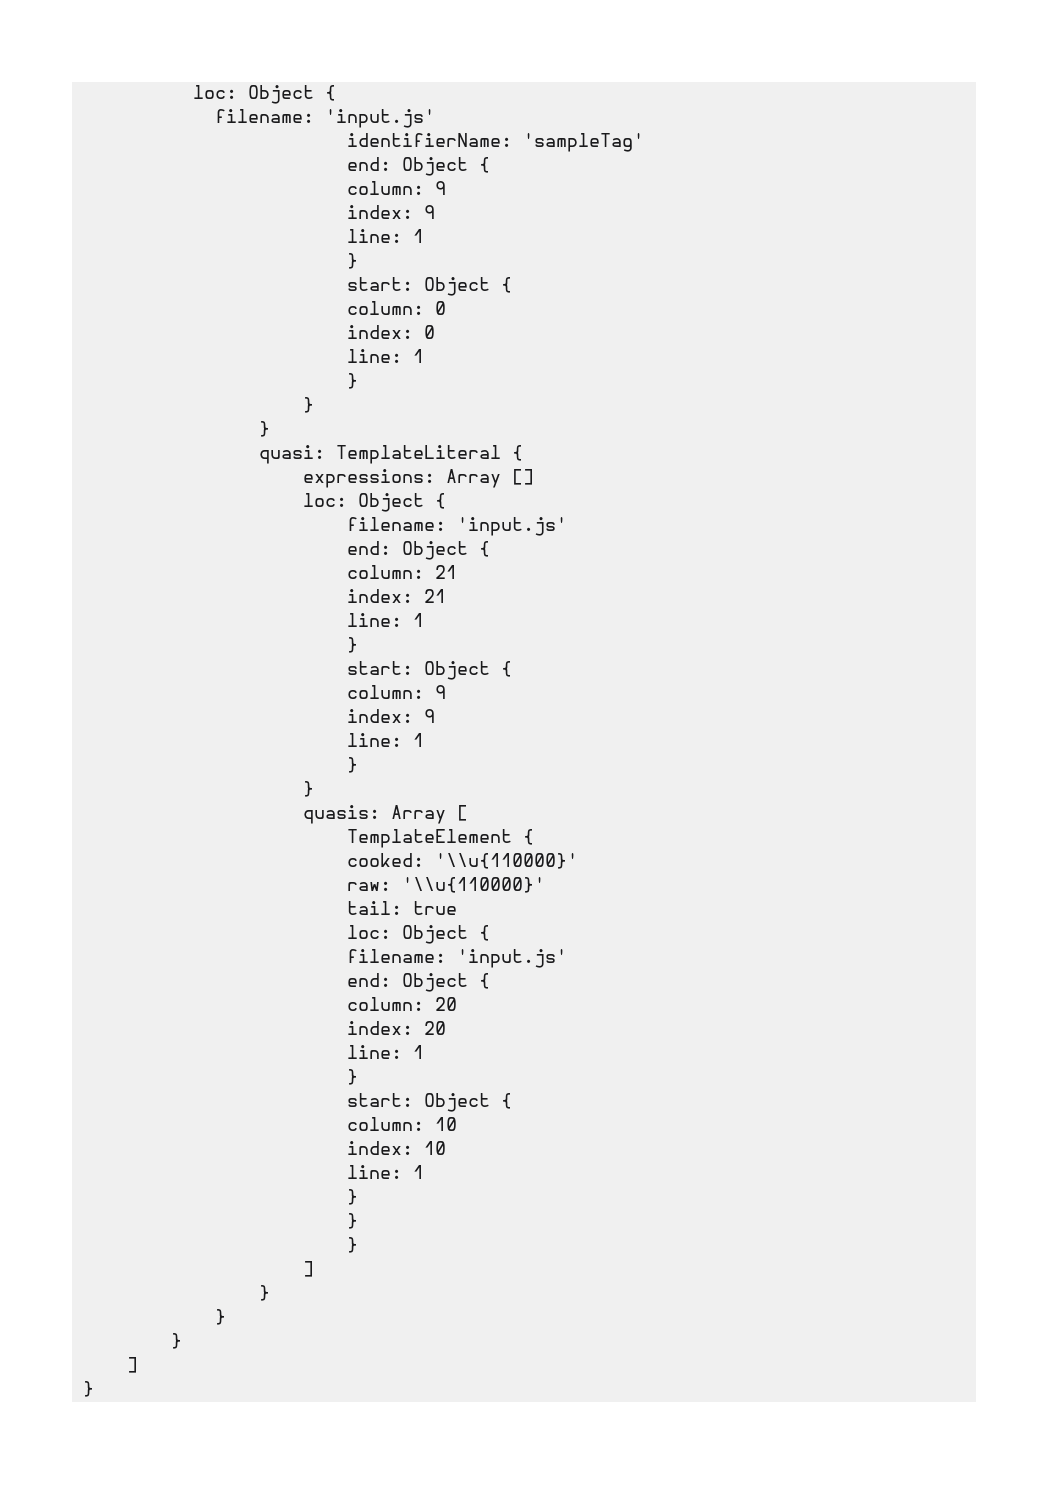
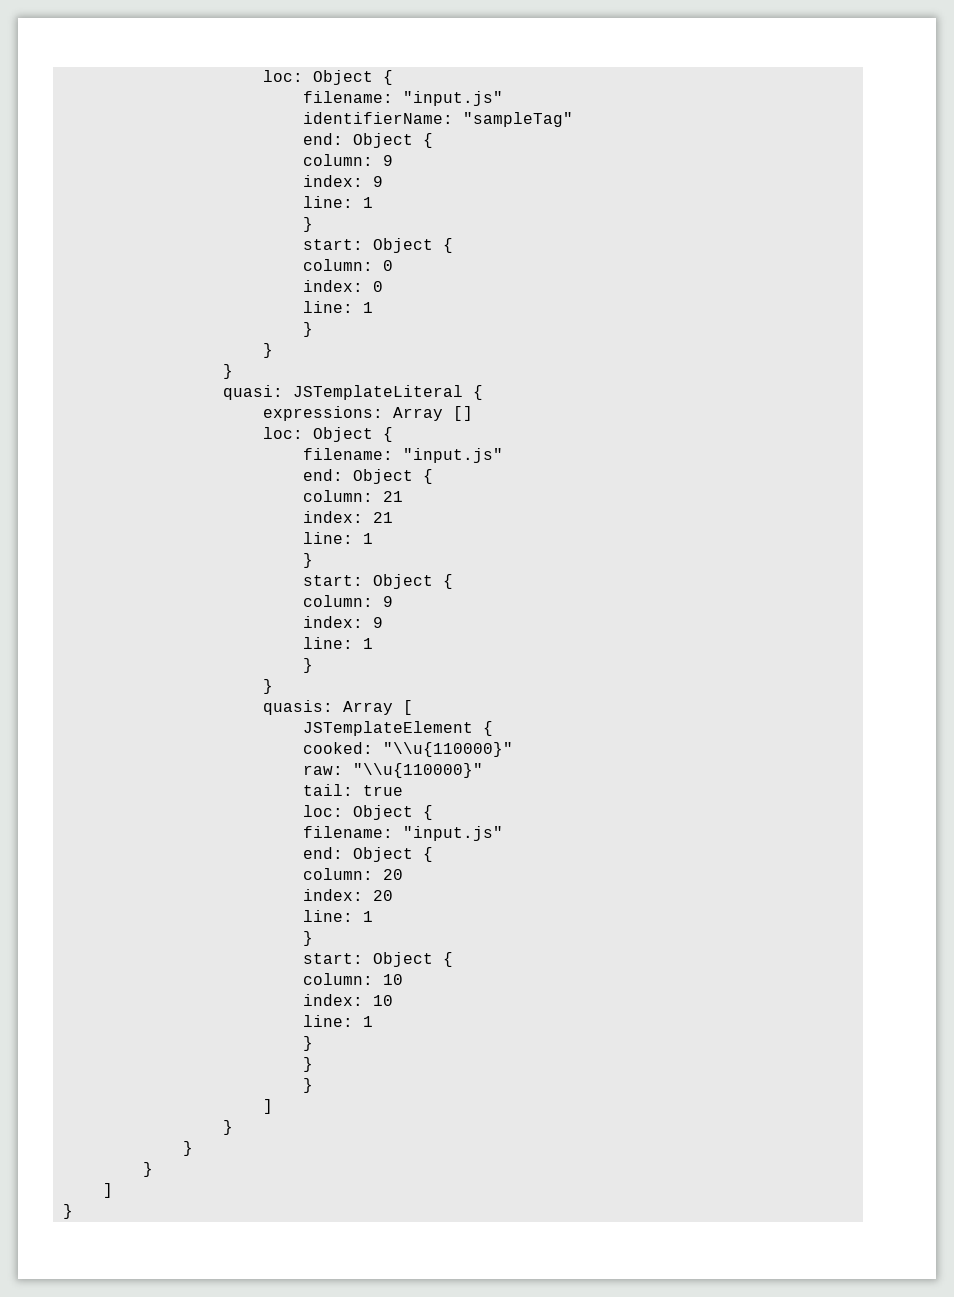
[193,85,337,104] [215,109,436,128] loc: Object { // filename: 'input.js' -> [262,70,393,85] [302,91,503,106] loc: Object { // filename: "input.js"
[523,133,645,152] 'sampleTag' -> [462,112,573,127] "sampleTag"
[336,445,502,464] TemplateLiteral -> [292,385,463,400] JSTemplateLiteral
[457,517,568,536] 'input.js' -> [402,448,503,463] "input.js"
[347,829,513,848] TemplateElement -> [302,721,473,736] JSTemplateElement
[435,853,579,869] '\\u{110000}' -> [382,742,513,757] "\\u{110000}"
[402,877,546,893] '\\u{110000}' -> [352,763,483,778] "\\u{110000}"
[457,949,568,968] 'input.js' -> [402,826,503,841] "input.js"

